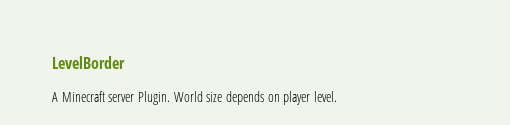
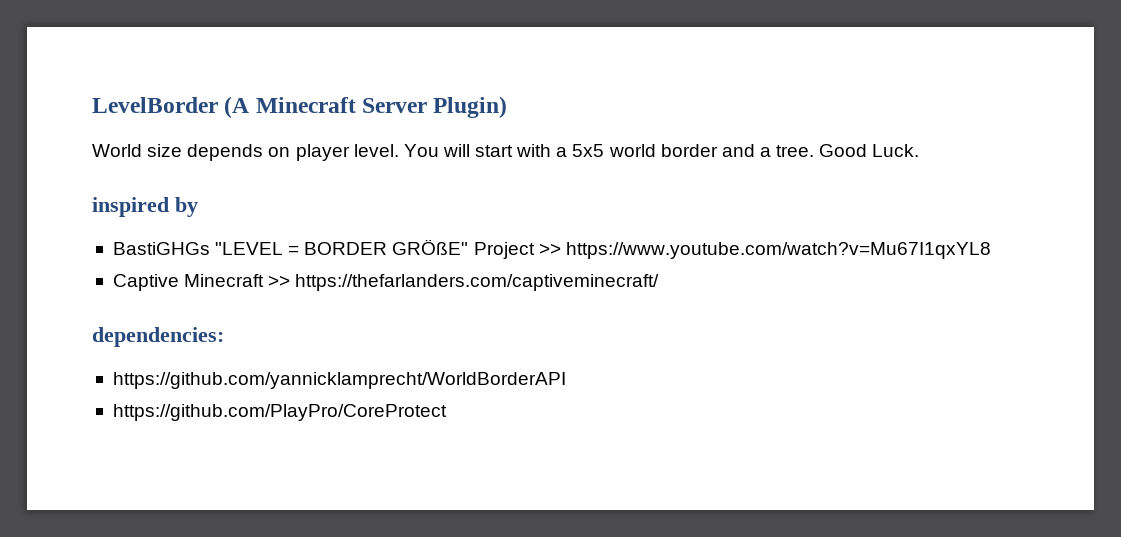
[52,91,170,105] // A Minecraft server Plugin. -> [224,96,508,118] (A Minecraft Server Plugin) //
(337, 96) none -> [403,144,920,157] [92,197,198,217] [112,239,991,259] [112,274,660,291] [92,327,224,347] [112,372,566,389] [112,404,447,421] You will start with a 5x5 world border and a tree. Good Luck. // inspired by // BastiGHGs "LEVEL = BORDER GRÖßE" Project >> https://www.youtube.com/watch?v=Mu67I1qxYL8 // Captive Minecraft >> https://thefarlanders.com/captiveminecraft/ // dependencies: // https://github.com/yannicklamprecht/WorldBorderAPI // https://github.com/PlayPro/CoreProtect

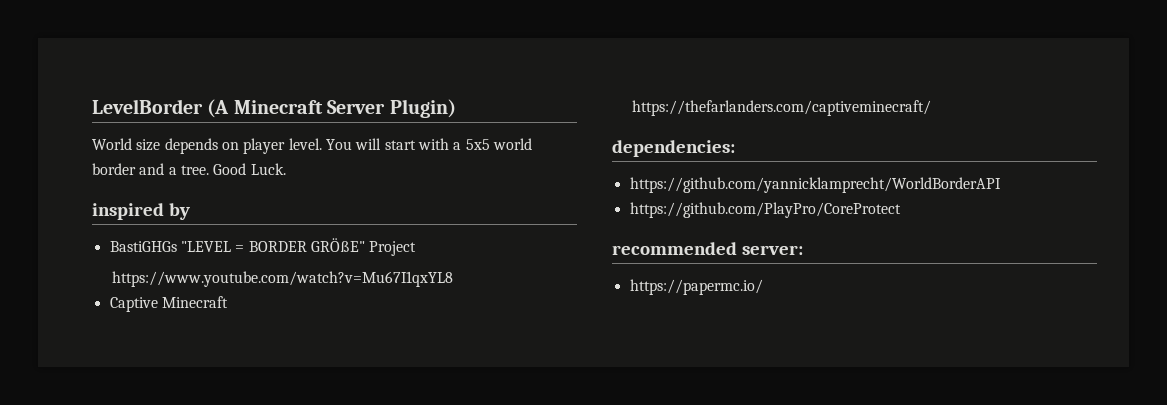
[538,243,561,255] >> -> (417, 248) //
[268,275,291,287] >> -> (228, 302) //
(447, 412) none -> [612,242,803,255] [629,279,763,295] // recommended server: // https://papermc.io/

